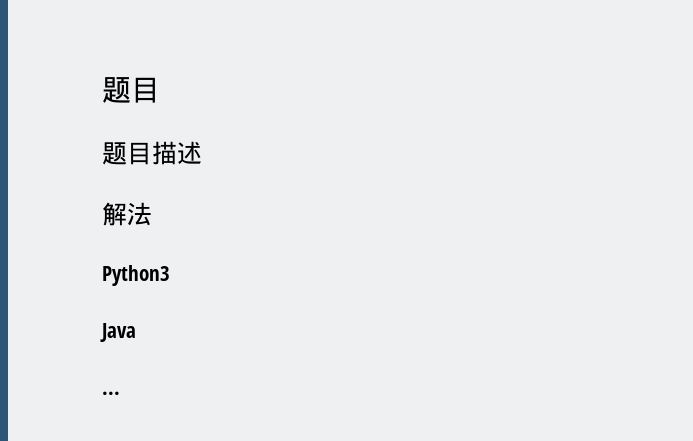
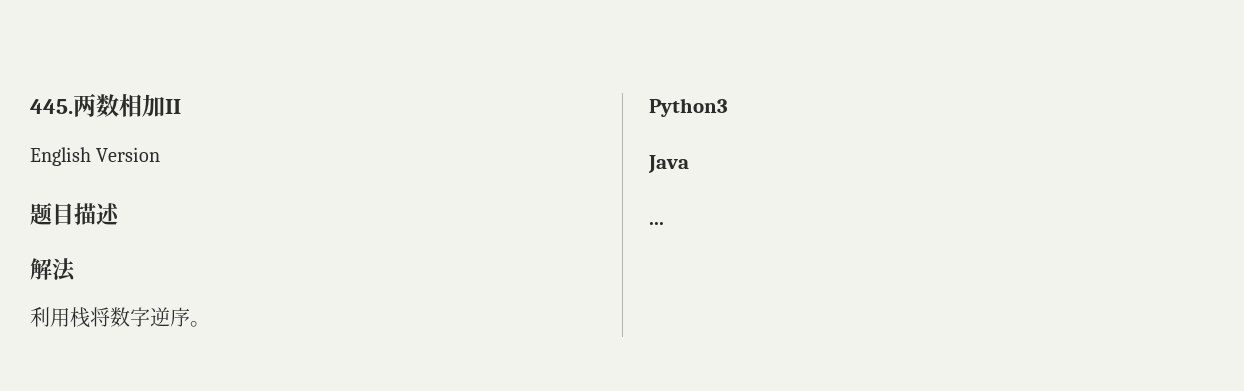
[102,77,160,103] 题目 -> [30,94,181,117] [30,147,161,166] 445.两数相加II // English Version
(152, 214) none -> [30,307,210,328] // 利用栈将数字逆序。

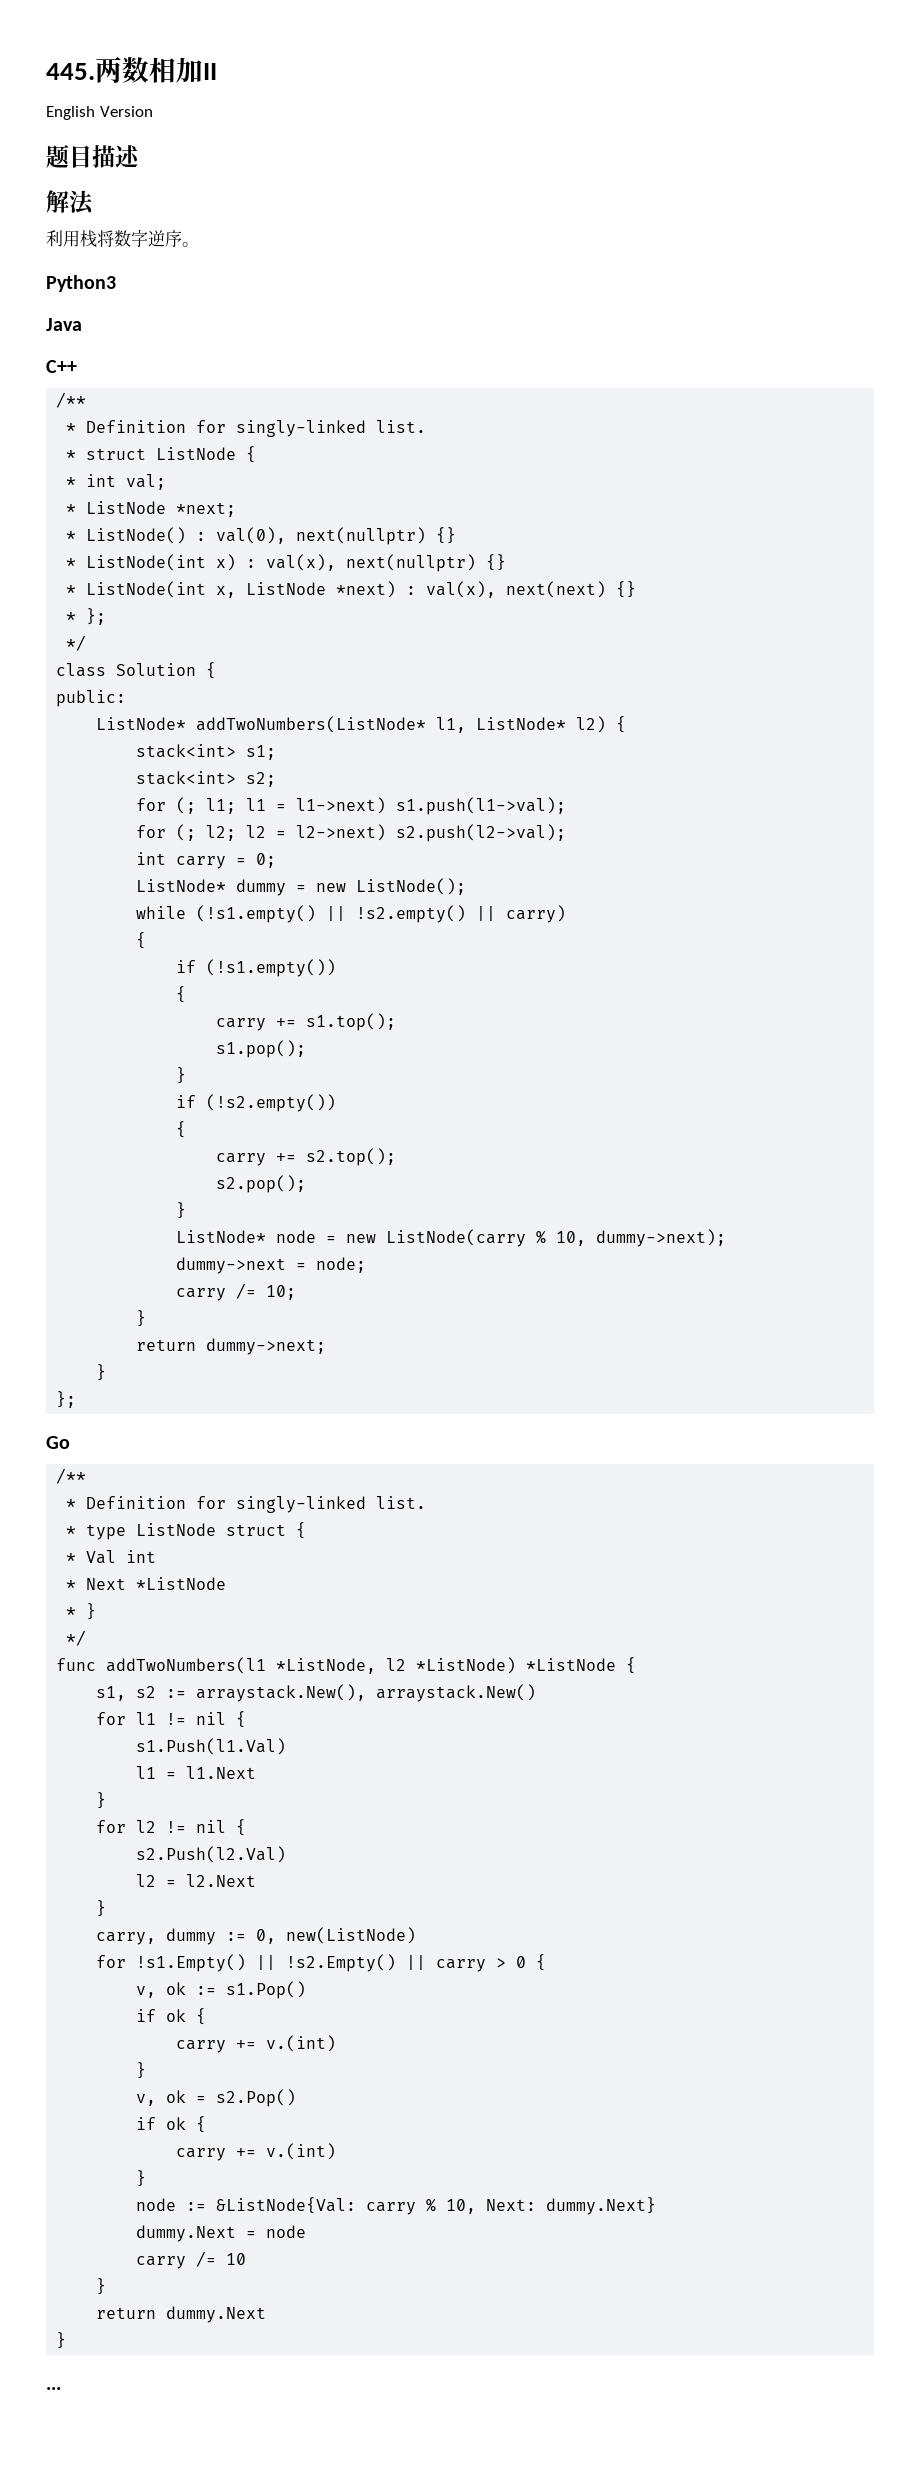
(689, 164) none -> [46,360,77,373] [56,392,87,408] [66,420,427,437] [66,446,257,463] [66,474,167,490] [66,501,237,517] [66,527,457,545] [66,554,507,572] [66,581,637,598] [66,608,107,625] [66,635,87,651] [56,662,217,679] [56,690,127,707] [96,716,627,733] [136,744,277,760] [136,771,277,787] [136,797,567,815] [136,824,567,842] [136,852,277,869] [136,878,467,896] [136,905,567,923] [136,932,147,949] [176,959,337,977] [176,986,187,1003] [216,1013,397,1031] [216,1040,307,1058] [176,1067,187,1084] [176,1094,337,1112] [176,1121,187,1138] [216,1148,397,1166] [216,1175,307,1193] [176,1202,187,1219] [176,1229,727,1247] [176,1257,367,1274] [176,1283,297,1301] [136,1310,147,1327] [136,1338,327,1355] [96,1364,107,1381] [56,1391,77,1408] [46,1436,70,1449] [56,1468,87,1484] [66,1496,427,1513] [66,1522,307,1540] [66,1550,157,1564] [66,1577,227,1590] [66,1603,97,1620] [66,1630,87,1646] [56,1657,637,1674] [96,1684,537,1702] [96,1711,247,1728] [136,1738,287,1755] [136,1766,257,1779] [96,1792,107,1809] [96,1819,247,1836] [136,1846,287,1863] [136,1874,257,1887] [96,1900,107,1917] [96,1927,417,1945] [96,1954,547,1972] [136,1981,307,1999] [136,2008,207,2025] [176,2035,337,2053] [136,2062,147,2079] [136,2089,297,2107] [136,2116,207,2133] [176,2143,337,2161] [136,2170,147,2187] [136,2197,657,2215] [136,2225,307,2242] [136,2251,247,2269] [96,2278,107,2295] [96,2306,267,2323] [56,2332,67,2349] // C++ // /** // * Definition for singly-linked list. // * struct ListNode { // * int val; // * ListNode *next; // * ListNode() : val(0), next(nullptr) {} // * ListNode(int x) : val(x), next(nullptr) {} // * ListNode(int x, ListNode *next) : val(x), next(next) {} // * }; // */ // class Solution { // public: // ListNode* addTwoNumbers(ListNode* l1, ListNode* l2) { // stack<int> s1; // stack<int> s2; // for (; l1; l1 = l1->next) s1.push(l1->val); // for (; l2; l2 = l2->next) s2.push(l2->val); // int carry = 0; // ListNode* dummy = new ListNode(); // while (!s1.empty() || !s2.empty() || carry) // { // if (!s1.empty()) // { // carry += s1.top(); // s1.pop(); // } // if (!s2.empty()) // { // carry += s2.top(); // s2.pop(); // } // ListNode* node = new ListNode(carry % 10, dummy->next); // dummy->next = node; // carry /= 10; // } // return dummy->next; // } // }; // Go // /** // * Definition for singly-linked list. // * type ListNode struct { // * Val int // * Next *ListNode // * } // */ // func addTwoNumbers(l1 *ListNode, l2 *ListNode) *ListNode { // s1, s2 := arraystack.New(), arraystack.New() // for l1 != nil { // s1.Push(l1.Val) // l1 = l1.Next // } // for l2 != nil { // s2.Push(l2.Val) // l2 = l2.Next // } // carry, dummy := 0, new(ListNode) // for !s1.Empty() || !s2.Empty() || carry > 0 { // v, ok := s1.Pop() // if ok { // carry += v.(int) // } // v, ok = s2.Pop() // if ok { // carry += v.(int) // } // node := &ListNode{Val: carry % 10, Next: dummy.Next} // dummy.Next = node // carry /= 10 // } // return dummy.Next // }

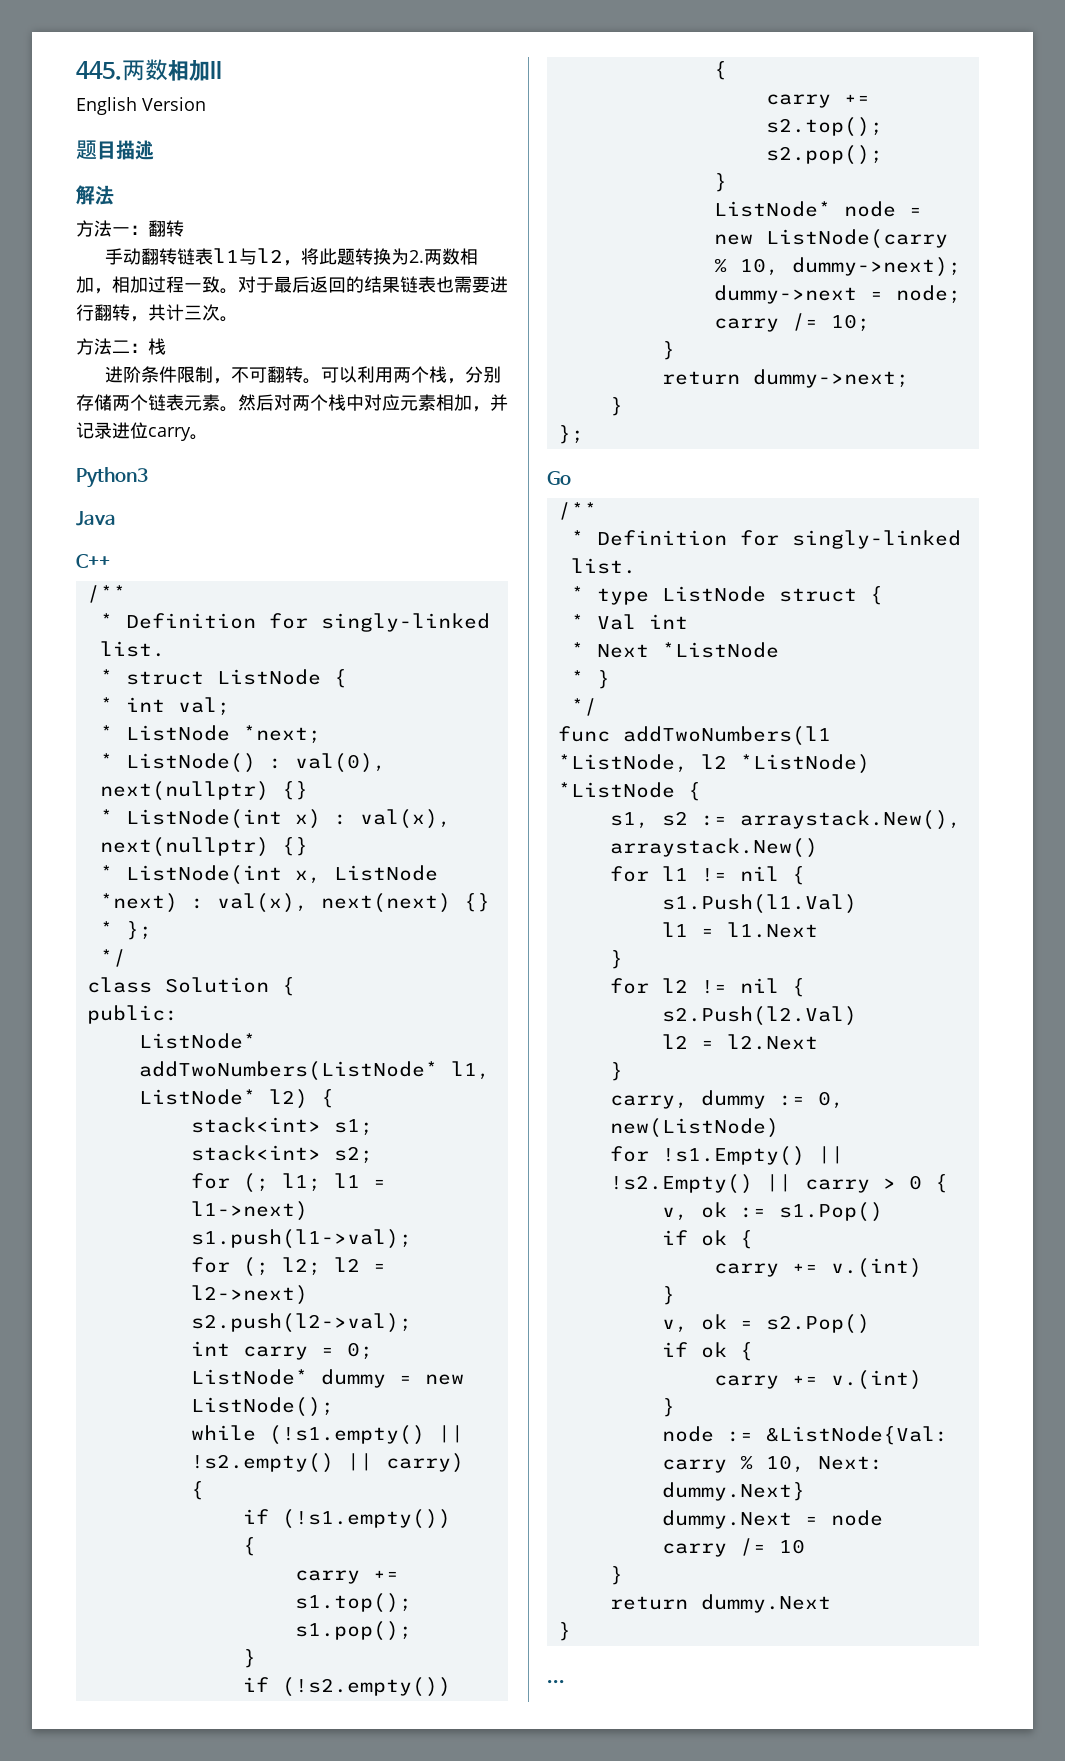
[46,230,182,247] 利用栈将数字逆序 -> [76,220,184,237] [105,248,479,266] [76,276,508,294] [76,304,238,322] [76,338,166,355] [105,366,502,384] [76,394,508,412] [76,422,191,441] 方法一：翻转 // 手动翻转链表l1与l2，将此题转换为2.两数相加，相加过程一致。对于最后返回的结果链表也需要进行翻转，共计三次。 // 方法二：栈 // 进阶条件限制，不可翻转。可以利用两个栈，分别存储两个链表元素。然后对两个栈中对应元素相加，并记录进位carry

